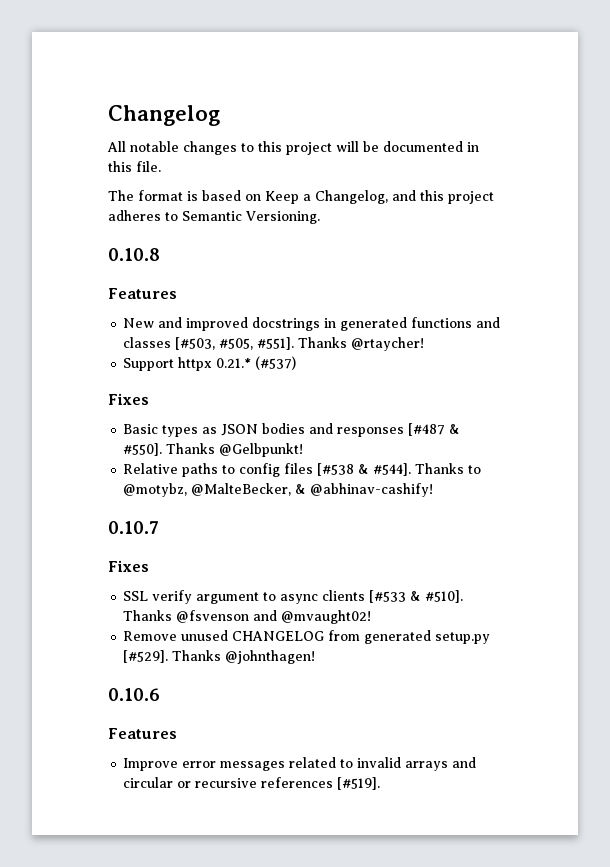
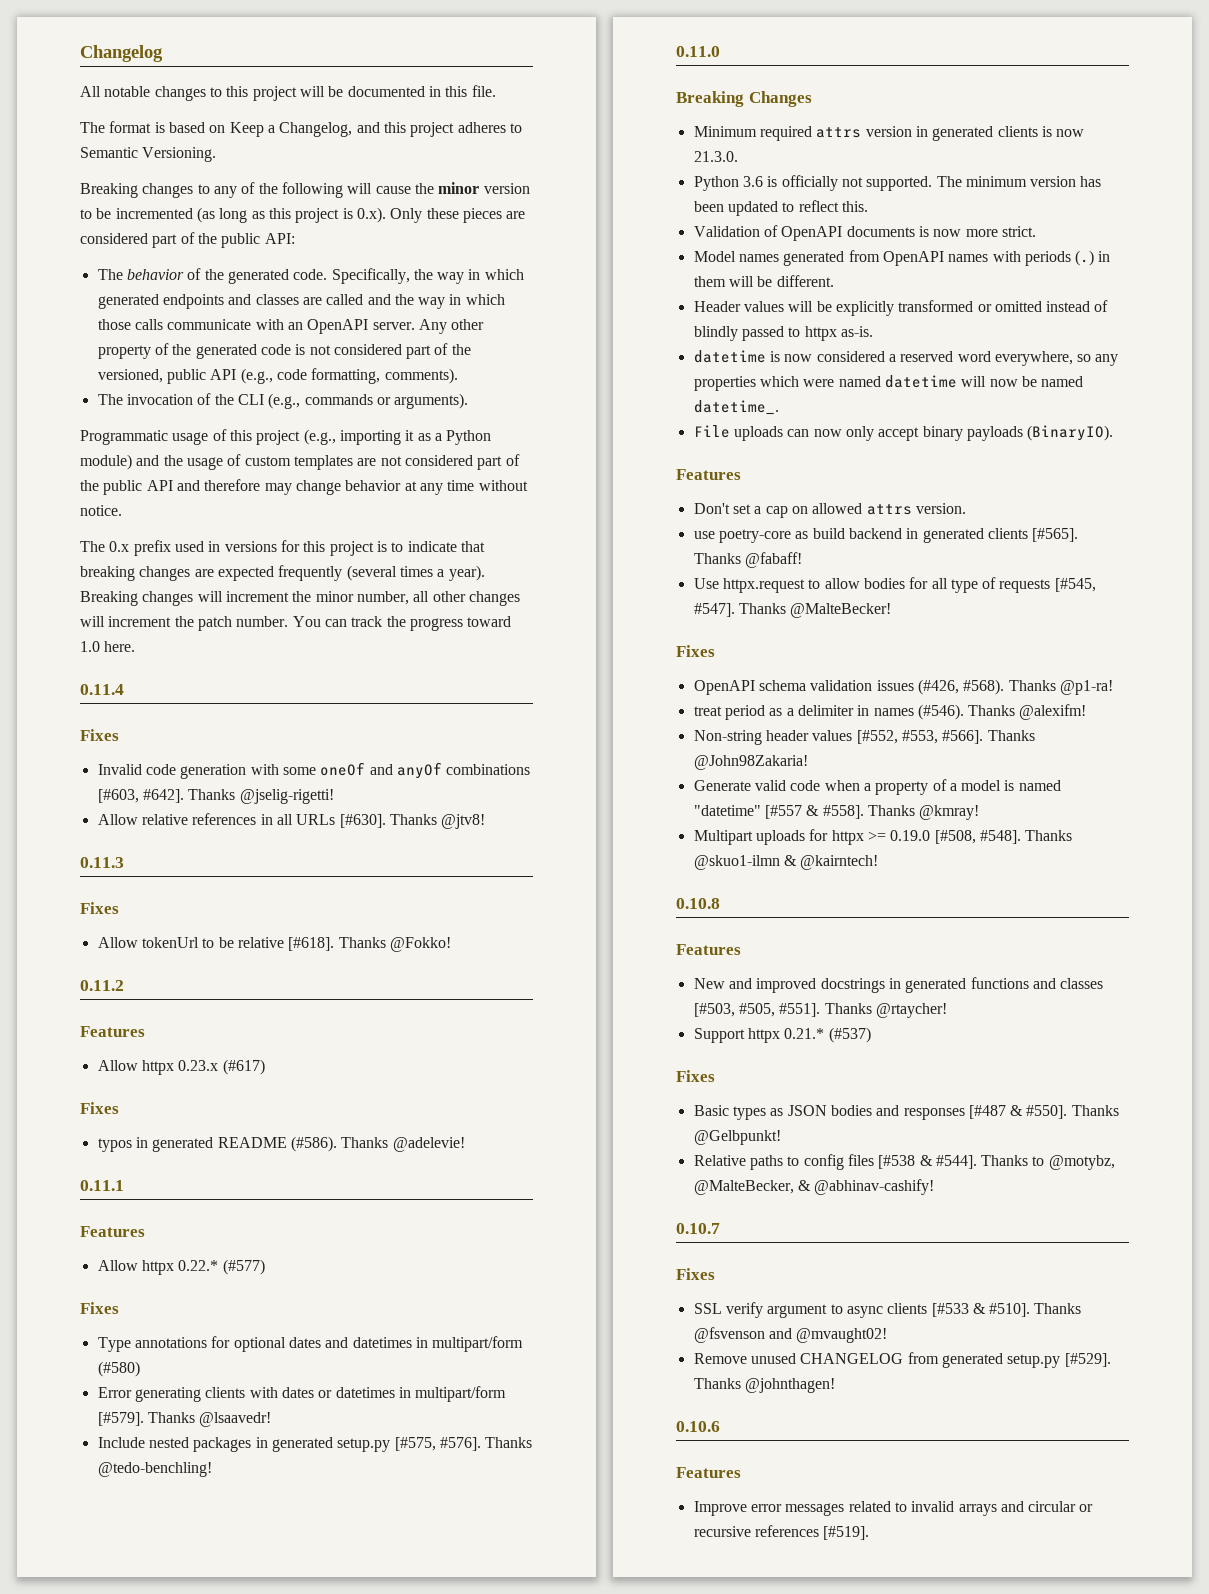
(320, 217) none -> [80,182,530,198] [80,207,526,223] [80,232,295,248] [97,268,524,284] [97,294,505,309] [97,319,485,334] [97,343,471,359] [97,368,458,384] [97,393,469,409] [80,429,492,445] [80,454,520,470] [80,479,528,495] [80,505,122,516] [80,540,485,556] [80,565,485,581] [80,591,520,606] [80,616,512,631] [80,641,136,652] [80,684,124,695] [80,729,119,741] [97,762,531,779] [97,789,334,804] [97,813,486,829] [80,857,124,868] [80,902,119,914] [97,937,451,952] [80,980,124,991] [80,1026,145,1037] [97,1059,265,1075] [80,1102,119,1114] [97,1136,465,1152] [80,1180,124,1191] [80,1226,145,1237] [97,1259,265,1275] [80,1302,119,1314] [97,1336,524,1352] [97,1361,140,1377] [97,1386,507,1402] [97,1412,272,1427] [97,1437,533,1452] [97,1462,212,1477] [676,46,720,57] [676,91,812,107] [693,126,1085,141] [693,151,738,162] [693,175,1102,191] [693,200,868,216] [693,225,1036,241] [693,250,1111,266] [693,275,834,287] [693,300,1109,316] [693,326,873,341] [693,350,1119,366] [693,375,1084,391] [693,400,779,415] [693,425,1114,441] [676,469,741,480] [693,503,966,518] [693,528,1079,543] [693,552,802,568] [693,577,1096,593] [693,603,892,618] [676,645,715,657] [693,679,1113,695] [693,704,1087,720] [693,730,1035,745] [693,755,808,770] [693,779,1061,795] [693,805,980,820] [693,829,1073,845] [693,855,879,870] // Breaking changes to any of the following will cause the minor version to be incremented (as long as this project is 0.x). Only these pieces are considered part of the public API: // The behavior of the generated code. Specifically, the way in which generated endpoints and classes are called and the way in which those calls communicate with an OpenAPI server. Any other property of the generated code is not considered part of the versioned, public API (e.g., code formatting, comments). // The invocation of the CLI (e.g., commands or arguments). // Programmatic usage of this project (e.g., importing it as a Python module) and the usage of custom templates are not considered part of the public API and therefore may change behavior at any time without notice. // The 0.x prefix used in versions for this project is to indicate that breaking changes are expected frequently (several times a year). Breaking changes will increment the minor number, all other changes will increment the patch number. You can track the progress toward 1.0 here. // 0.11.4 // Fixes // Invalid code generation with some oneOf and anyOf combinations [#603, #642]. Thanks @jselig-rigetti! // Allow relative references in all URLs [#630]. Thanks @jtv8! // 0.11.3 // Fixes // Allow tokenUrl to be relative [#618]. Thanks @Fokko! // 0.11.2 // Features // Allow httpx 0.23.x (#617) // Fixes // typos in generated README (#586). Thanks @adelevie! // 0.11.1 // Features // Allow httpx 0.22.* (#577) // Fixes // Type annotations for optional dates and datetimes in multipart/form (#580) // Error generating clients with dates or datetimes in multipart/form [#579]. Thanks @lsaavedr! // Include nested packages in generated setup.py [#575, #576]. Thanks @tedo-benchling! // 0.11.0 // Breaking Changes // Minimum required attrs version in generated clients is now 21.3.0. // Python 3.6 is officially not supported. The minimum version has been updated to reflect this. // Validation of OpenAPI documents is now more strict. // Model names generated from OpenAPI names with periods (.) in them will be different. // Header values will be explicitly transformed or omitted instead of blindly passed to httpx as-is. // datetime is now considered a reserved word everywhere, so any properties which were named datetime will now be named datetime_. // File uploads can now only accept binary payloads (BinaryIO). // Features // Don't set a cap on allowed attrs version. // use poetry-core as build backend in generated clients [#565]. Thanks @fabaff! // Use httpx.request to allow bodies for all type of requests [#545, #547]. Thanks @MalteBecker! // Fixes // OpenAPI schema validation issues (#426, #568). Thanks @p1-ra! // treat period as a delimiter in names (#546). Thanks @alexifm! // Non-string header values [#552, #553, #566]. Thanks @John98Zakaria! // Generate valid code when a property of a model is named "datetime" [#557 & #558]. Thanks @kmray! // Multipart uploads for httpx >= 0.19.0 [#508, #548]. Thanks @skuo1-ilmn & @kairntech!

